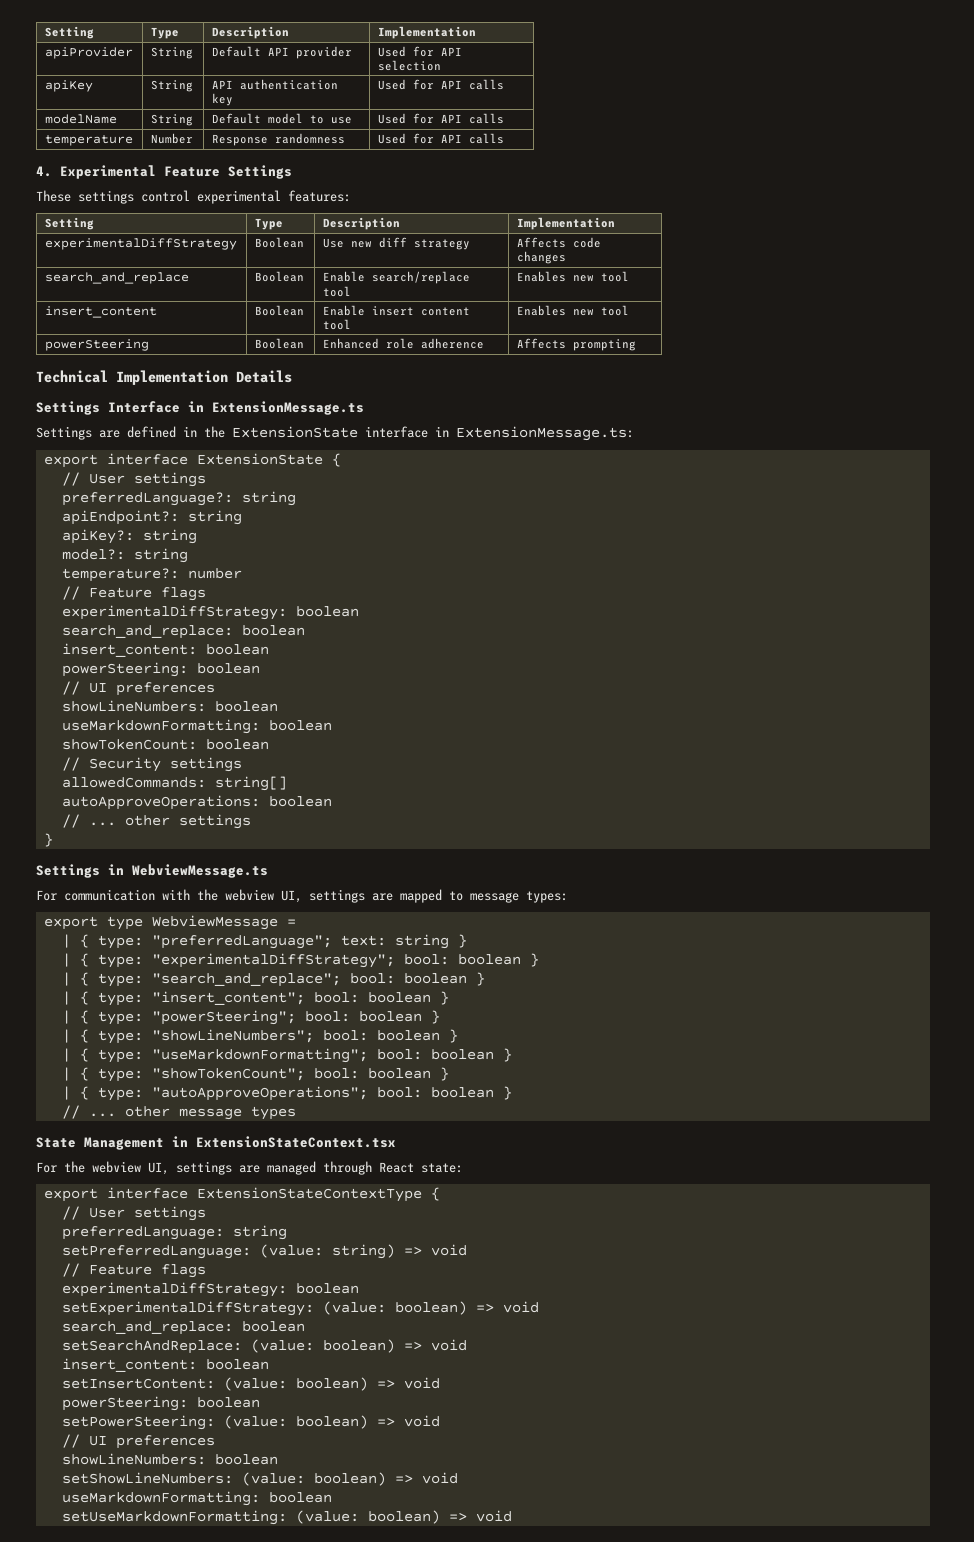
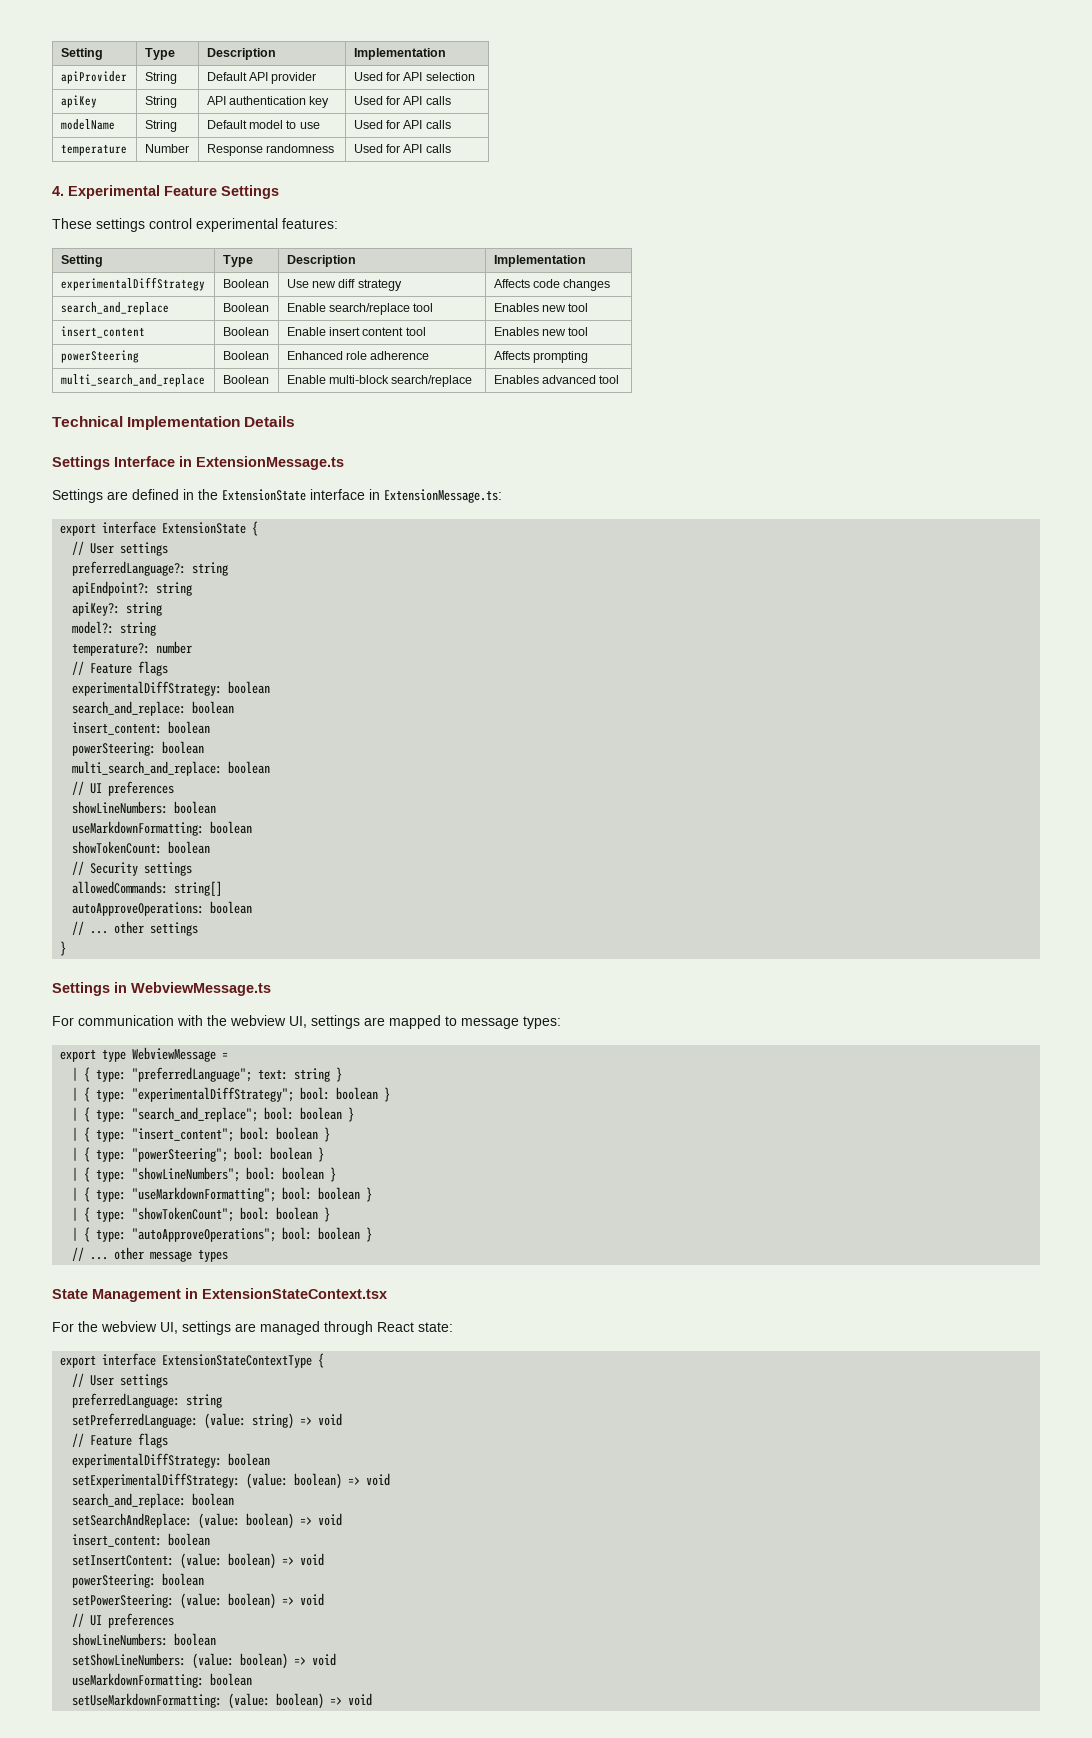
(636, 345) none -> [60,374,205,387] [222,375,269,384] [286,375,473,387] [493,375,620,384] // multi_search_and_replace | Boolean | Enable multi-block search/replace | Enables advanced tool
(260, 668) none -> [72,761,271,776] // multi_search_and_replace: boolean

